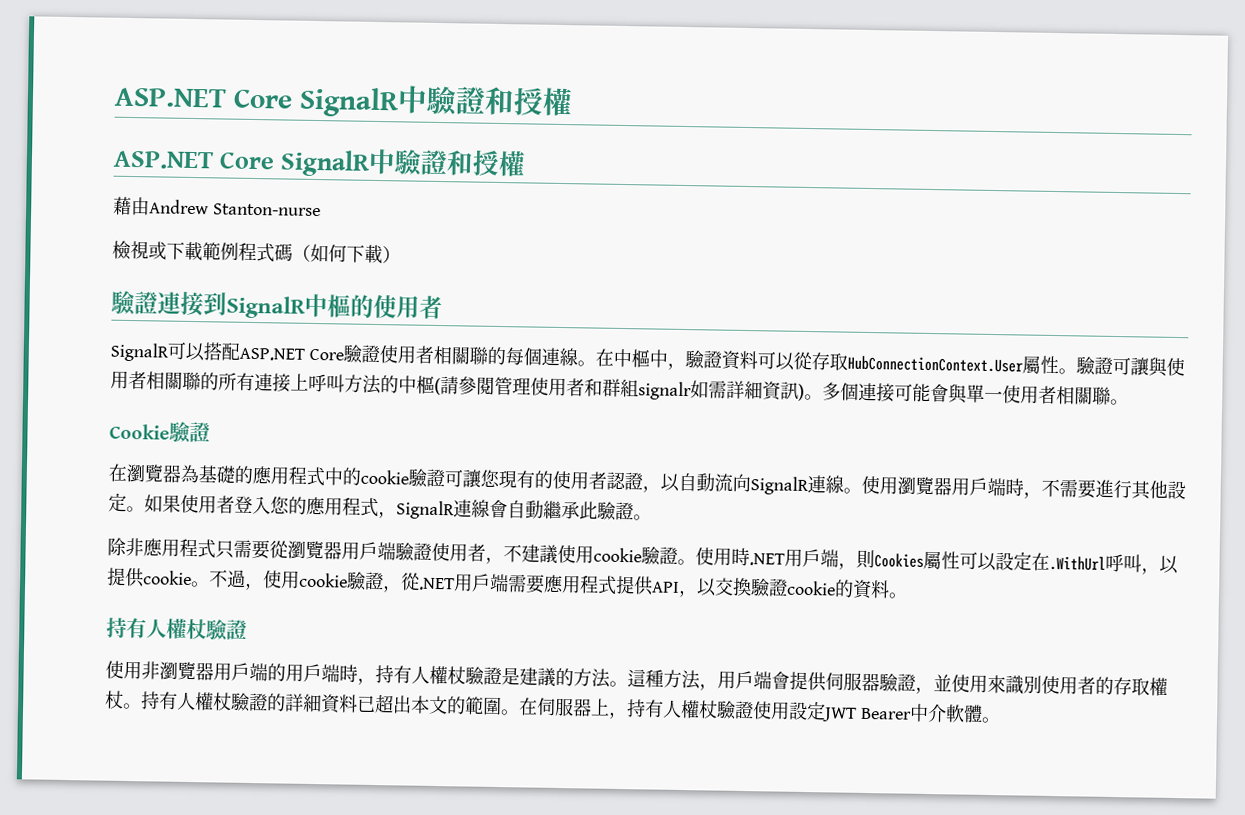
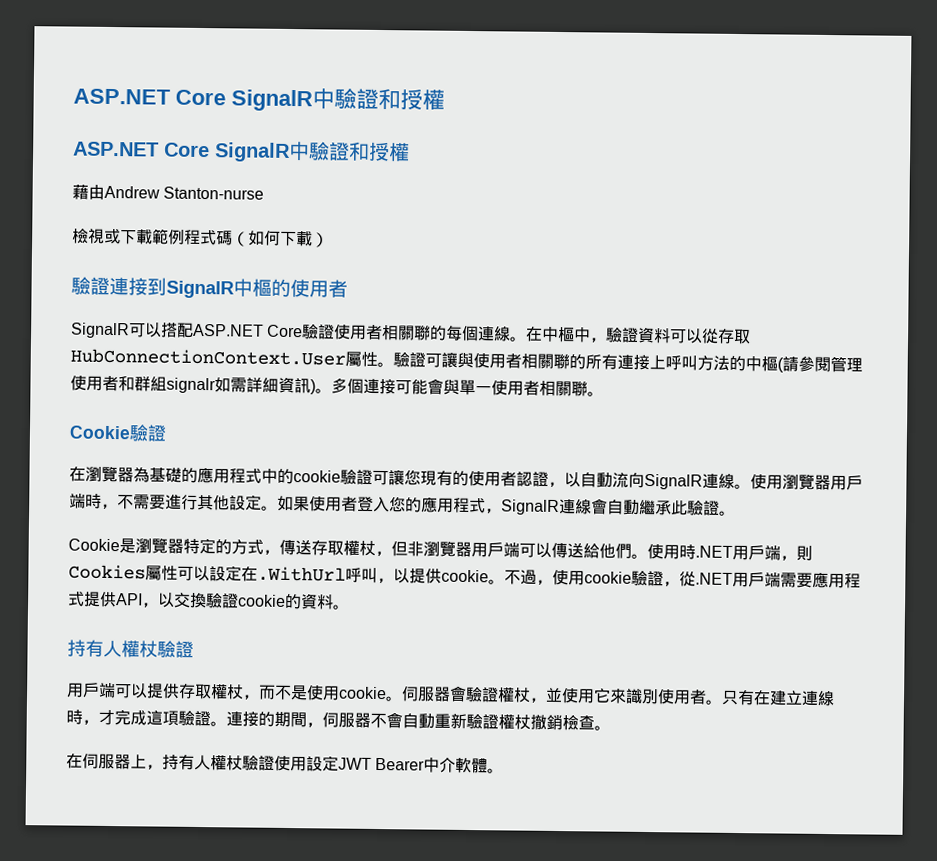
[107,537,678,566] 除非應用程式只需要從瀏覽器用戶端驗證使用者，不建議使用cookie驗證 -> [68,537,632,559] Cookie是瀏覽器特定的方式，傳送存取權杖，但非瀏覽器用戶端可以傳送給他們
[105,660,916,693] 使用非瀏覽器用戶端的用戶端時，持有人權杖驗證是建議的方法。這種方法，用戶端會提供伺服器驗證 -> [66,682,531,703] 用戶端可以提供存取權杖，而不是使用cookie。伺服器會驗證權杖
(988, 683) none -> [593,687,611,703] 它
[1095,676,1168,696] [105,690,520,716] 的存取權杖。持有人權杖驗證的詳細資料已超出本文的範圍。 -> [705,689,835,707] [66,709,611,731] 。只有在建立連線時，才完成這項驗證。連接的期間，伺服器不會自動重新驗證權杖撤銷檢查。 //

